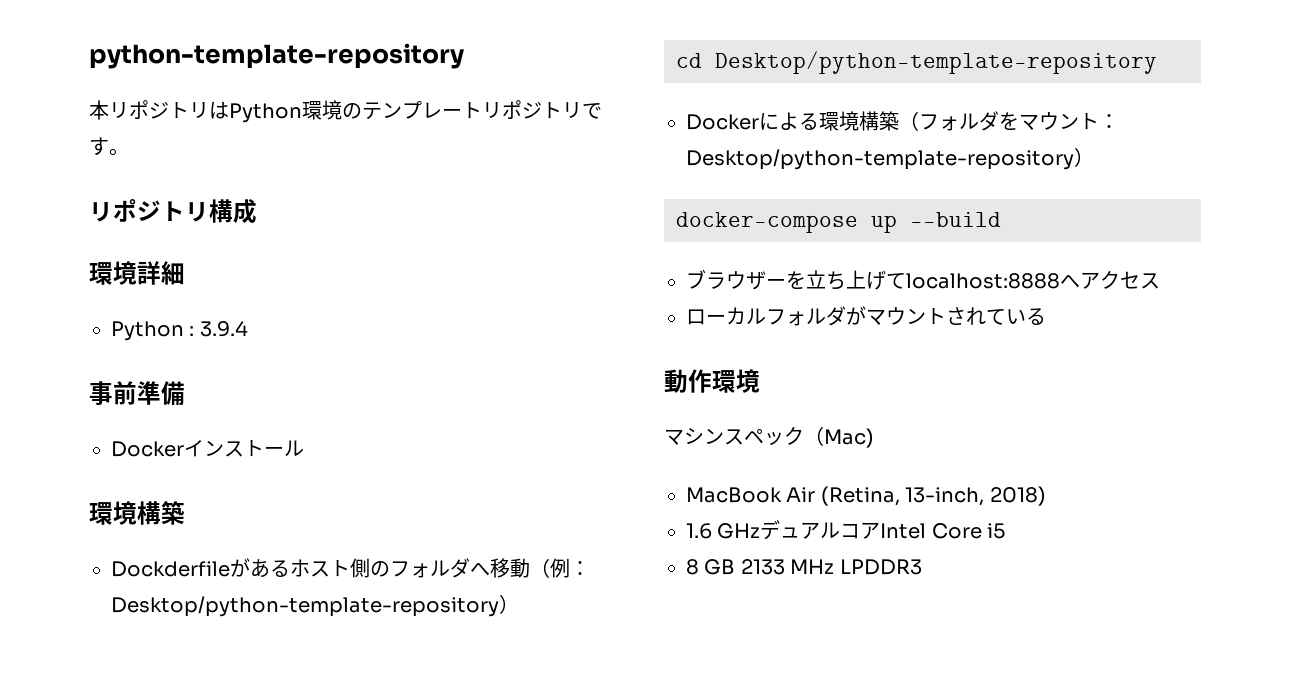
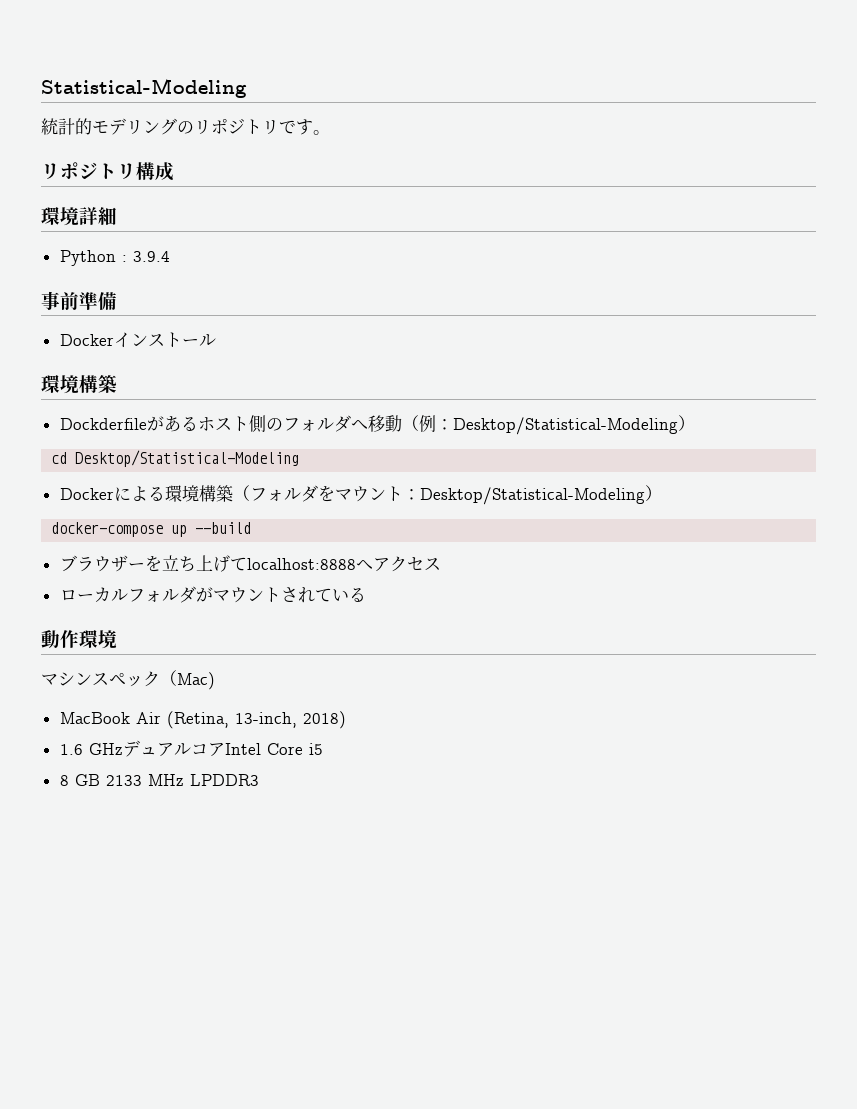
[89,43,464,69] [89,100,482,123] python-template-repository // 本リポジトリはPython環境のテンプレート -> [41,78,247,98] [41,118,194,135] Statistical-Modeling // 統計的モデリングの
[111,596,499,617] Desktop/python-template-repository -> [452,417,678,435] Desktop/Statistical-Modeling
[715,51,1157,74] Desktop/python-template-repository -> [75,450,300,467] Desktop/Statistical-Modeling
[686,149,1074,170] Desktop/python-template-repository -> [419,487,645,505] Desktop/Statistical-Modeling

